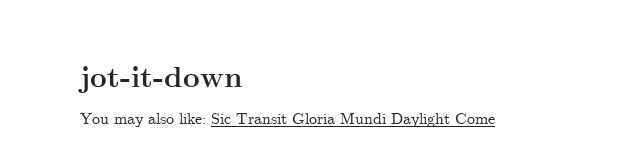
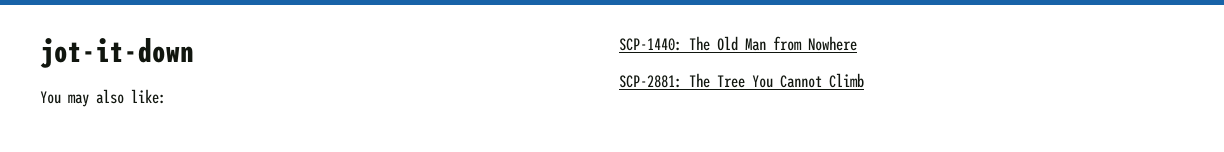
[211,112,495,127] Sic Transit Gloria Mundi Daylight Come -> [619,36,857,51] [619,73,864,88] // SCP-1440: The Old Man from Nowhere // SCP-2881: The Tree You Cannot Climb

